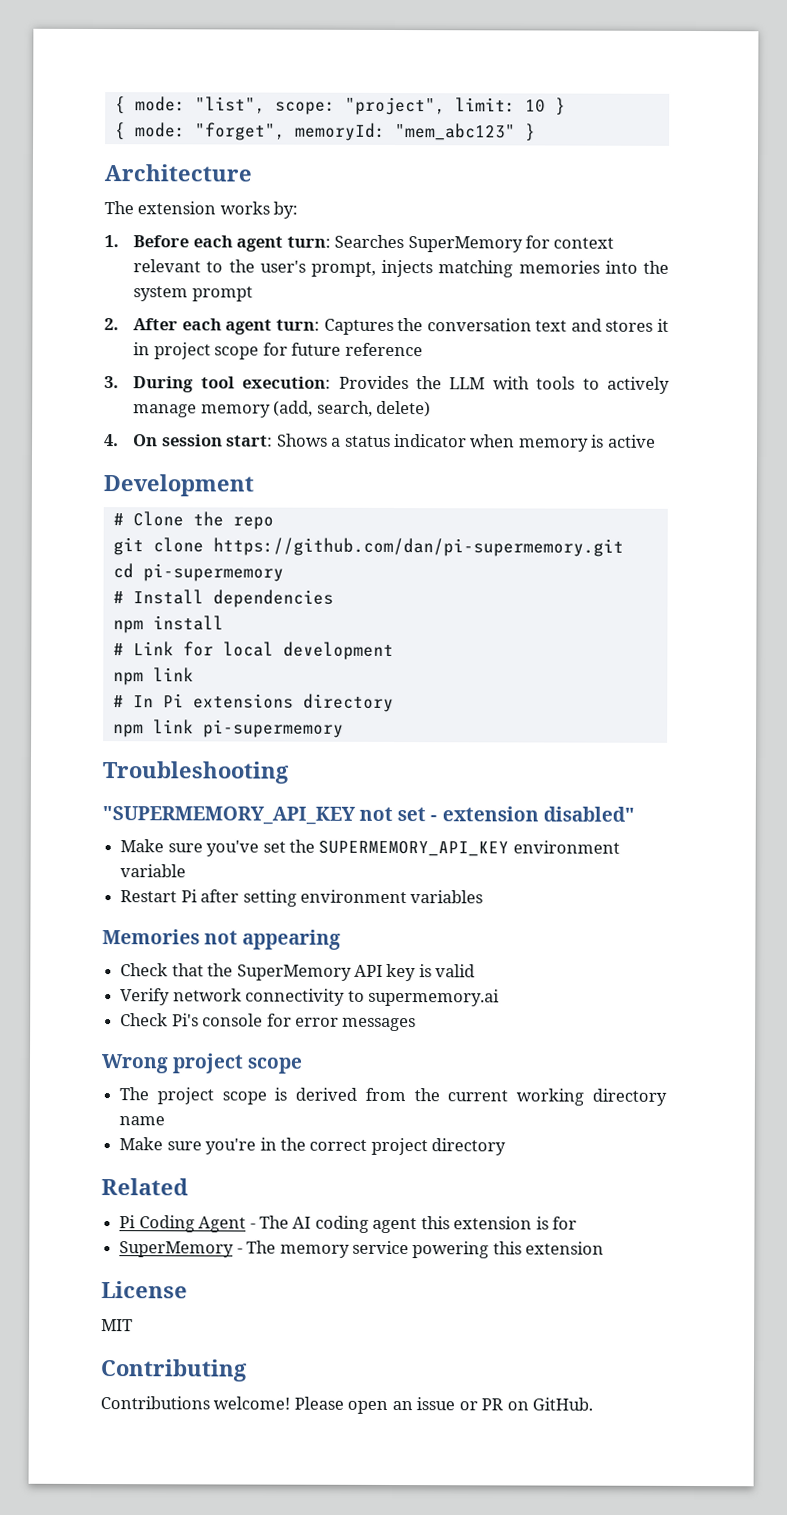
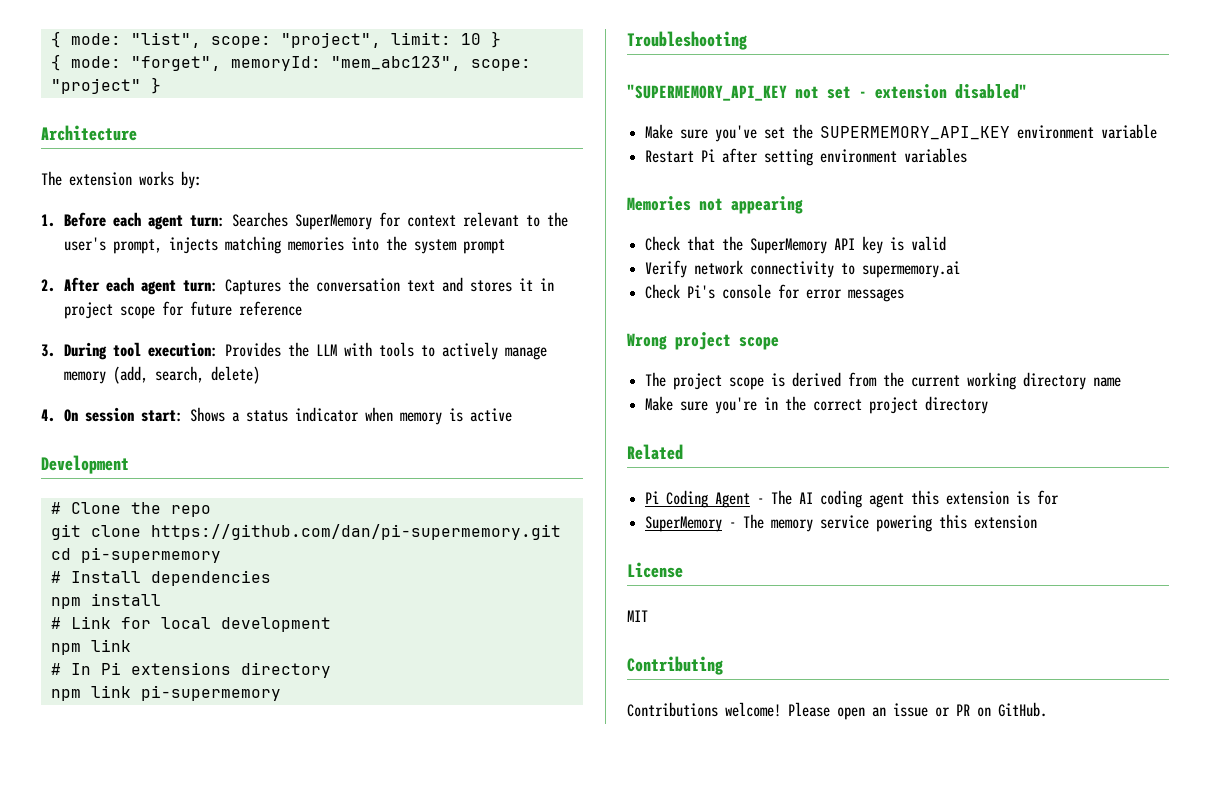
[394,122,516,141] "mem_abc123" -> [330,56,531,71] [50,78,141,94] "mem_abc123", scope: "project"

